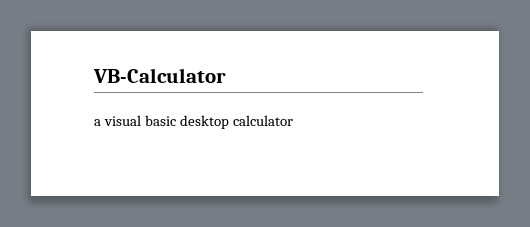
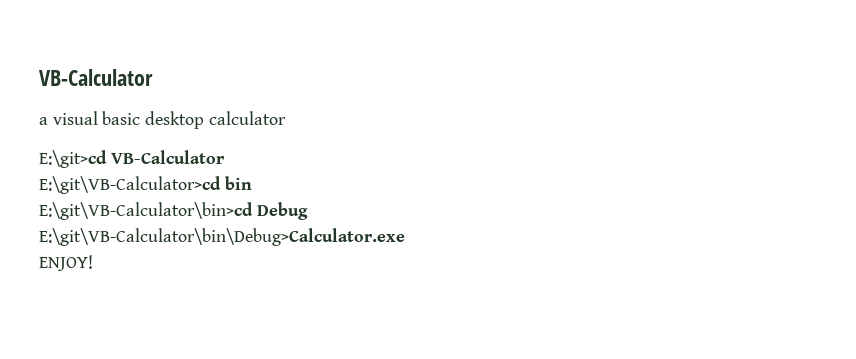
(293, 120) none -> [39,150,225,168] [39,176,252,194] [39,202,308,220] [39,228,405,246] [39,255,93,271] // E:\git>cd VB-Calculator // E:\git\VB-Calculator>cd bin // E:\git\VB-Calculator\bin>cd Debug // E:\git\VB-Calculator\bin\Debug>Calculator.exe // ENJOY!

